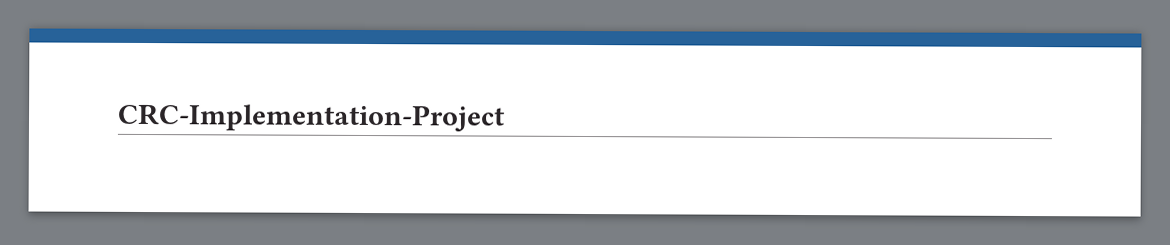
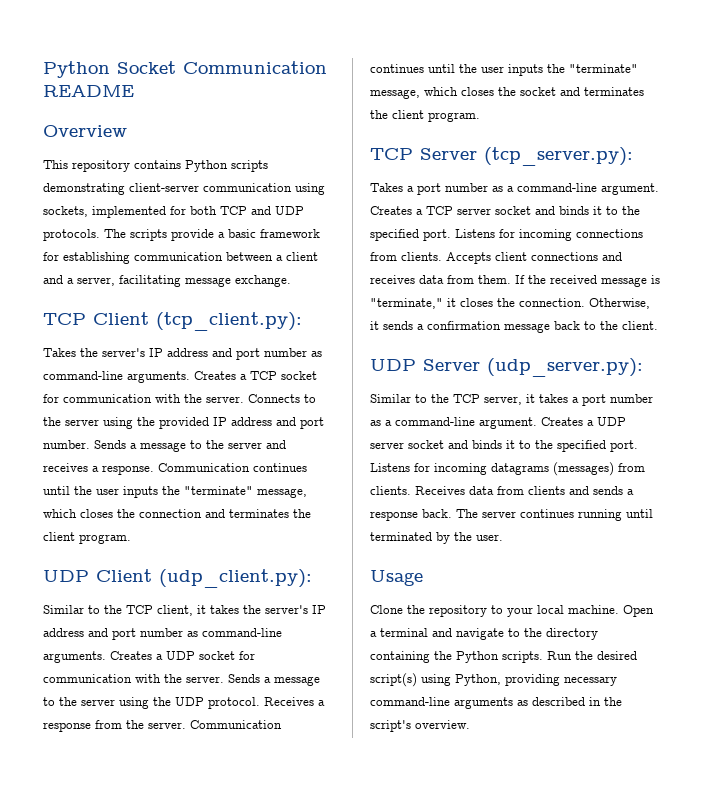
[117,103,505,132] CRC-Implementation-Project -> [43,61,327,78] [43,85,134,97] [43,125,127,137] [43,160,268,172] [43,183,325,195] [43,206,304,218] [43,229,320,241] [43,252,318,264] [43,275,291,287] [43,312,302,331] [43,348,322,360] [43,371,317,383] [43,394,316,403] [43,417,324,429] [43,440,286,452] [43,463,307,475] [43,486,307,498] [43,509,311,518] [43,532,131,544] [43,569,312,588] [43,605,326,616] [43,628,282,640] [43,651,255,663] [43,674,320,686] [43,697,325,709] [43,720,282,732] [370,64,638,76] [370,87,644,99] [370,110,480,122] [370,147,633,166] [370,183,659,195] [370,206,640,215] [370,229,643,241] [370,252,622,264] [370,275,660,287] [370,298,650,309] [370,321,658,333] [370,358,643,377] [370,394,653,406] [370,417,626,429] [370,440,638,452] [370,462,645,476] [370,486,634,495] [370,509,653,521] [370,532,503,544] [370,570,423,586] [370,605,654,617] [370,628,598,640] [370,651,637,663] [370,673,617,687] [370,697,622,709] [370,720,470,732] Python Socket Communication README // Overview // This repository contains Python scripts demonstrating client-server communication using sockets, implemented for both TCP and UDP protocols. The scripts provide a basic framework for establishing communication between a client and a server, facilitating message exchange. // TCP Client (tcp_client.py): // Takes the server's IP address and port number as command-line arguments. Creates a TCP socket for communication with the server. Connects to the server using the provided IP address and port number. Sends a message to the server and receives a response. Communication continues until the user inputs the "terminate" message, which closes the connection and terminates the client program. // UDP Client (udp_client.py): // Similar to the TCP client, it takes the server's IP address and port number as command-line arguments. Creates a UDP socket for communication with the server. Sends a message to the server using the UDP protocol. Receives a response from the server. Communication continues until the user inputs the "terminate" message, which closes the socket and terminates the client program. // TCP Server (tcp_server.py): // Takes a port number as a command-line argument. Creates a TCP server socket and binds it to the specified port. Listens for incoming connections from clients. Accepts client connections and receives data from them. If the received message is "terminate," it closes the connection. Otherwise, it sends a confirmation message back to the client. // UDP Server (udp_server.py): // Similar to the TCP server, it takes a port number as a command-line argument. Creates a UDP server socket and binds it to the specified port. Listens for incoming datagrams (messages) from clients. Receives data from clients and sends a response back. The server continues running until terminated by the user. // Usage // Clone the repository to your local machine. Open a terminal and navigate to the directory containing the Python scripts. Run the desired script(s) using Python, providing necessary command-line arguments as described in the script's overview.

